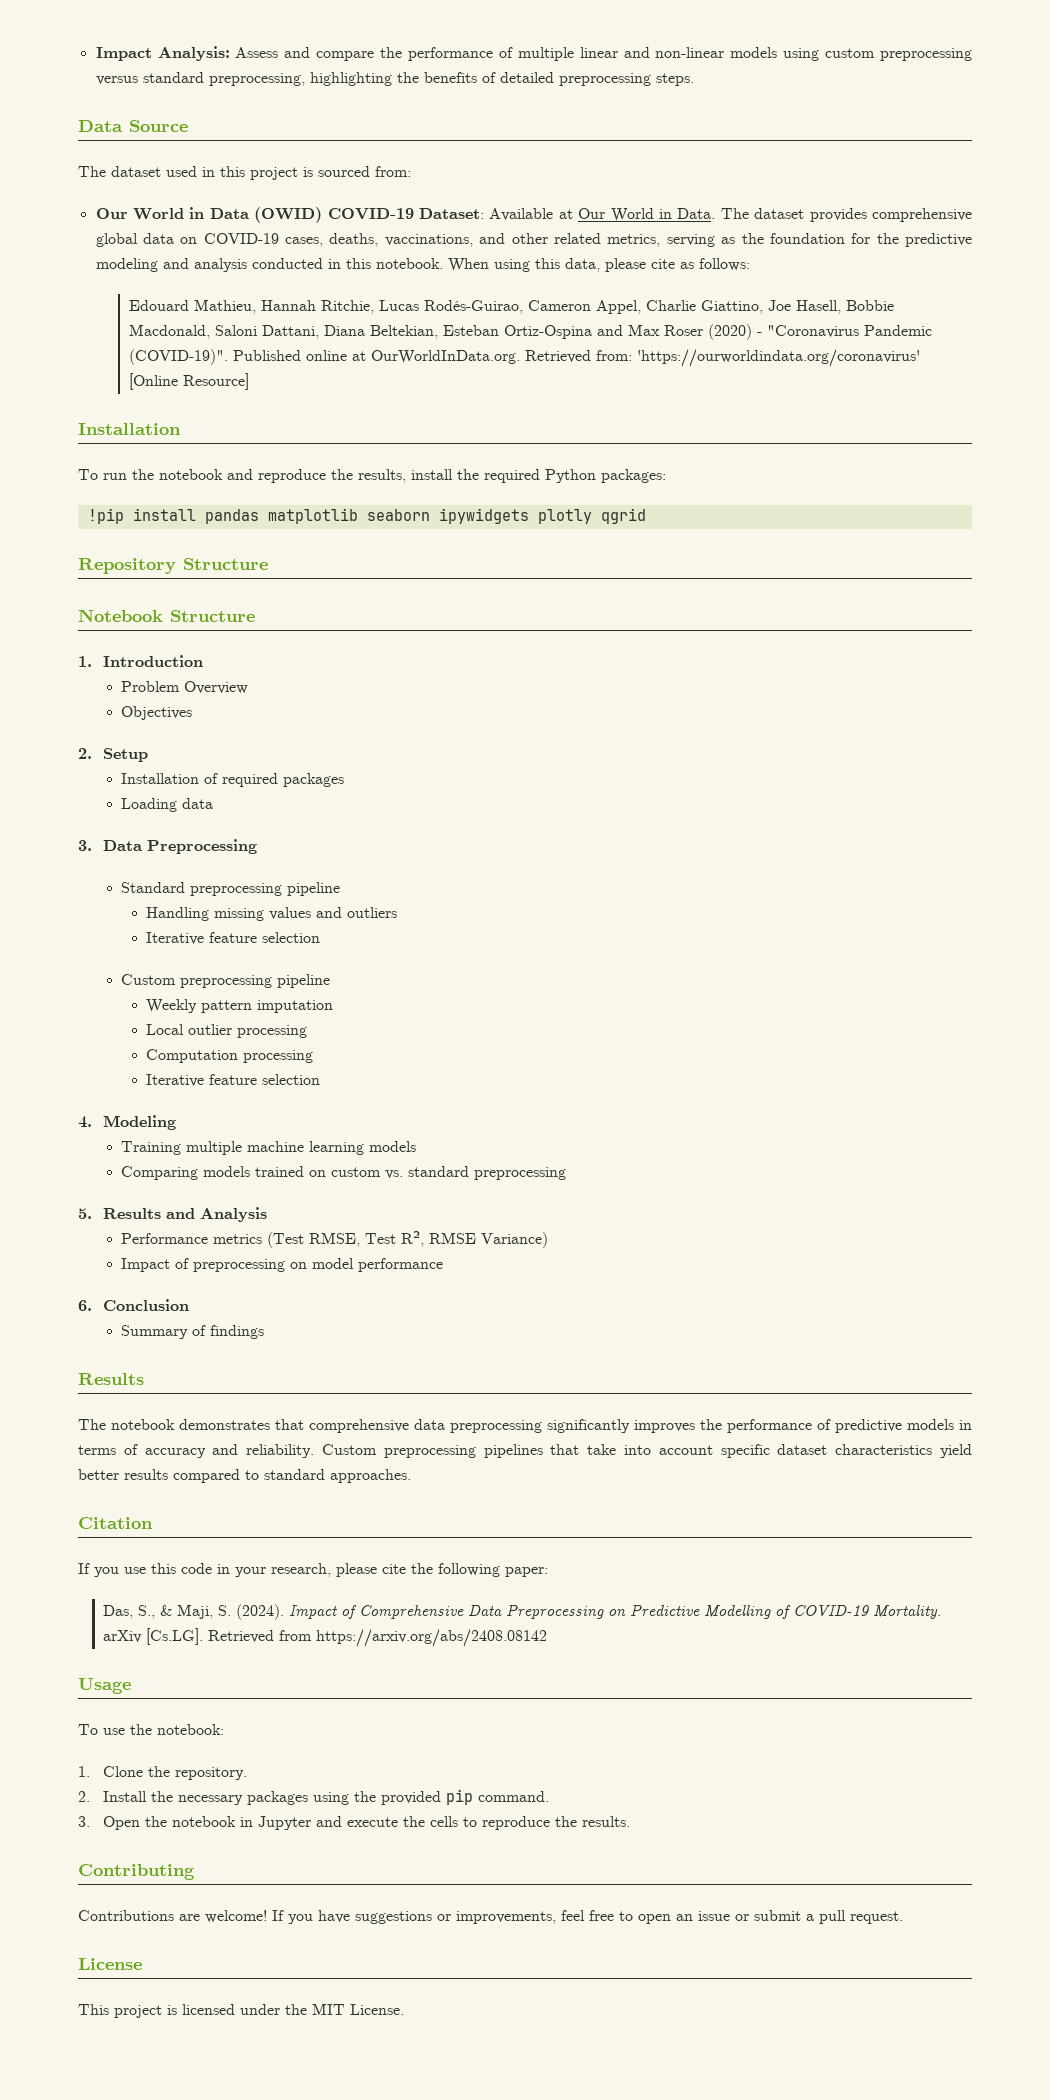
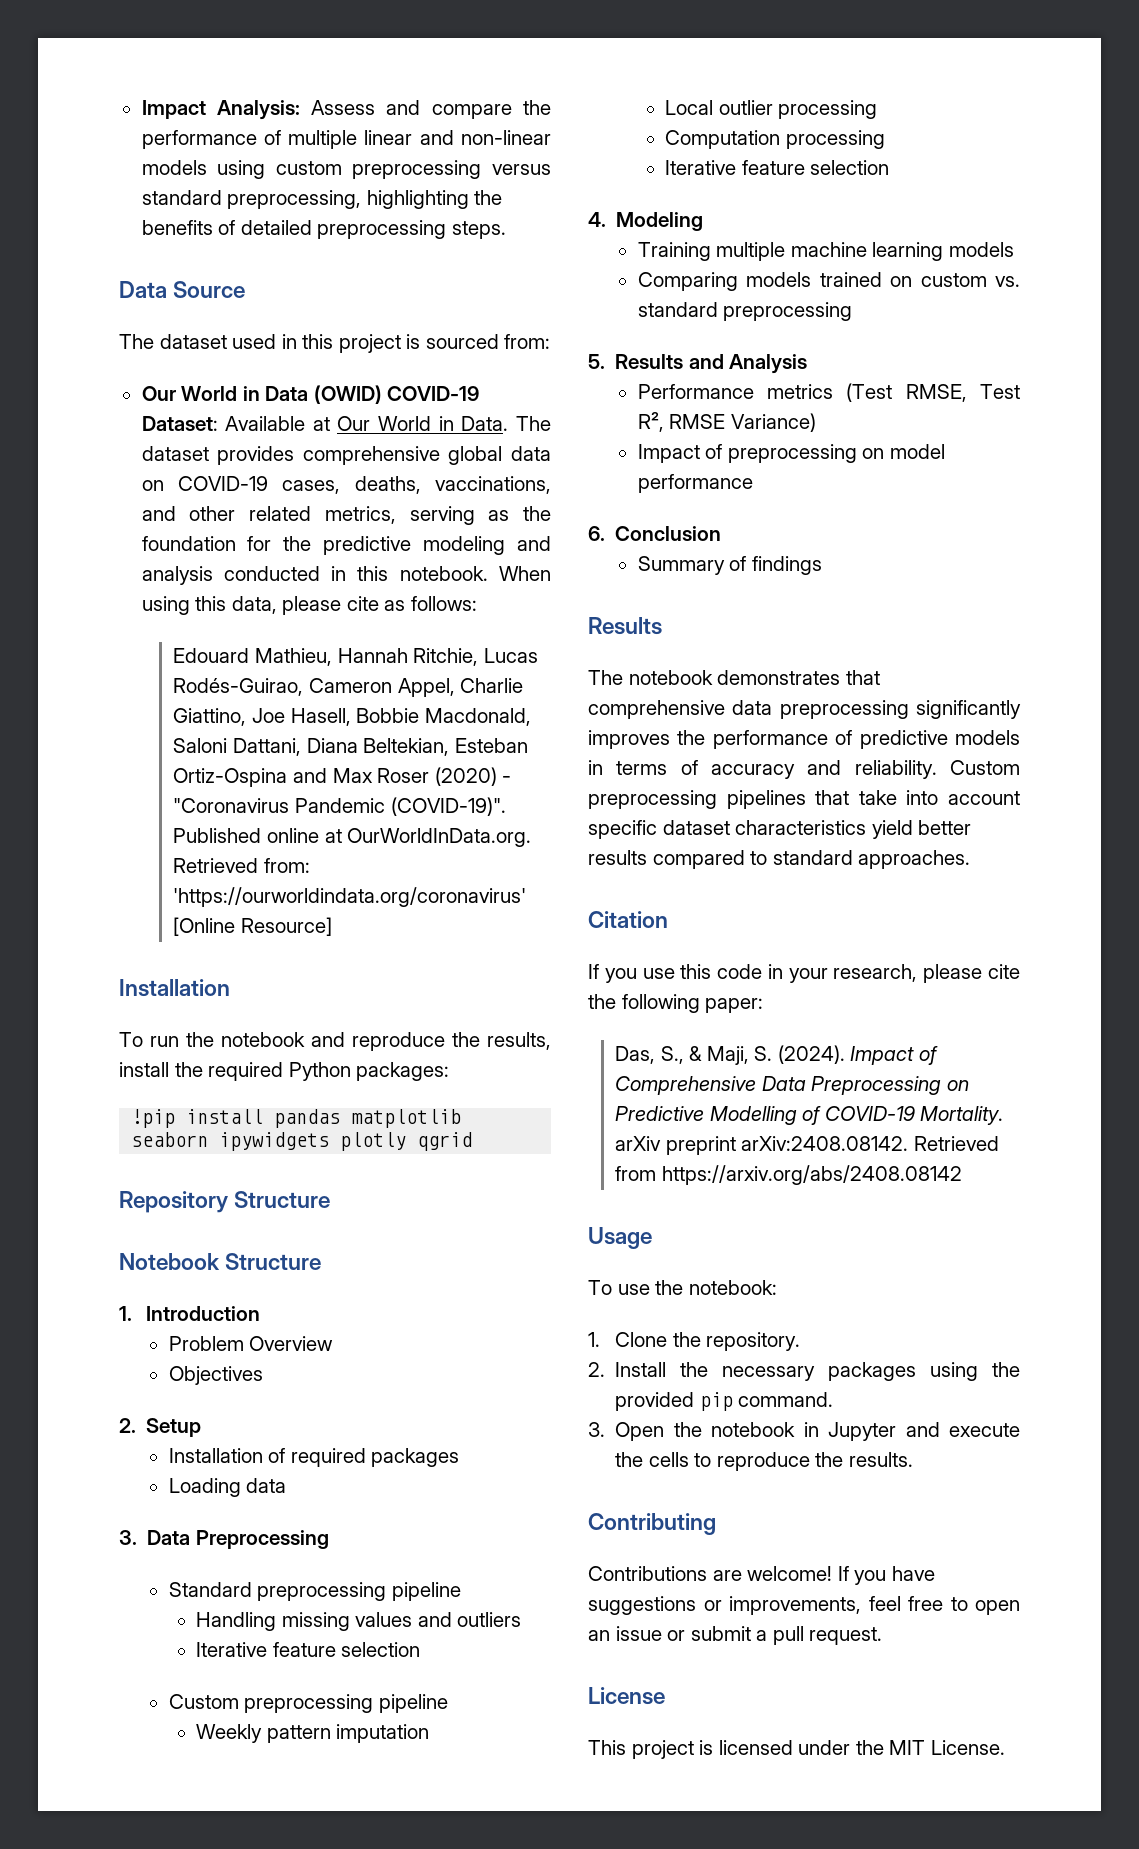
[146,1628,204,1645] [Cs.LG]. -> [665,1136,909,1155] preprint arXiv:2408.08142.

